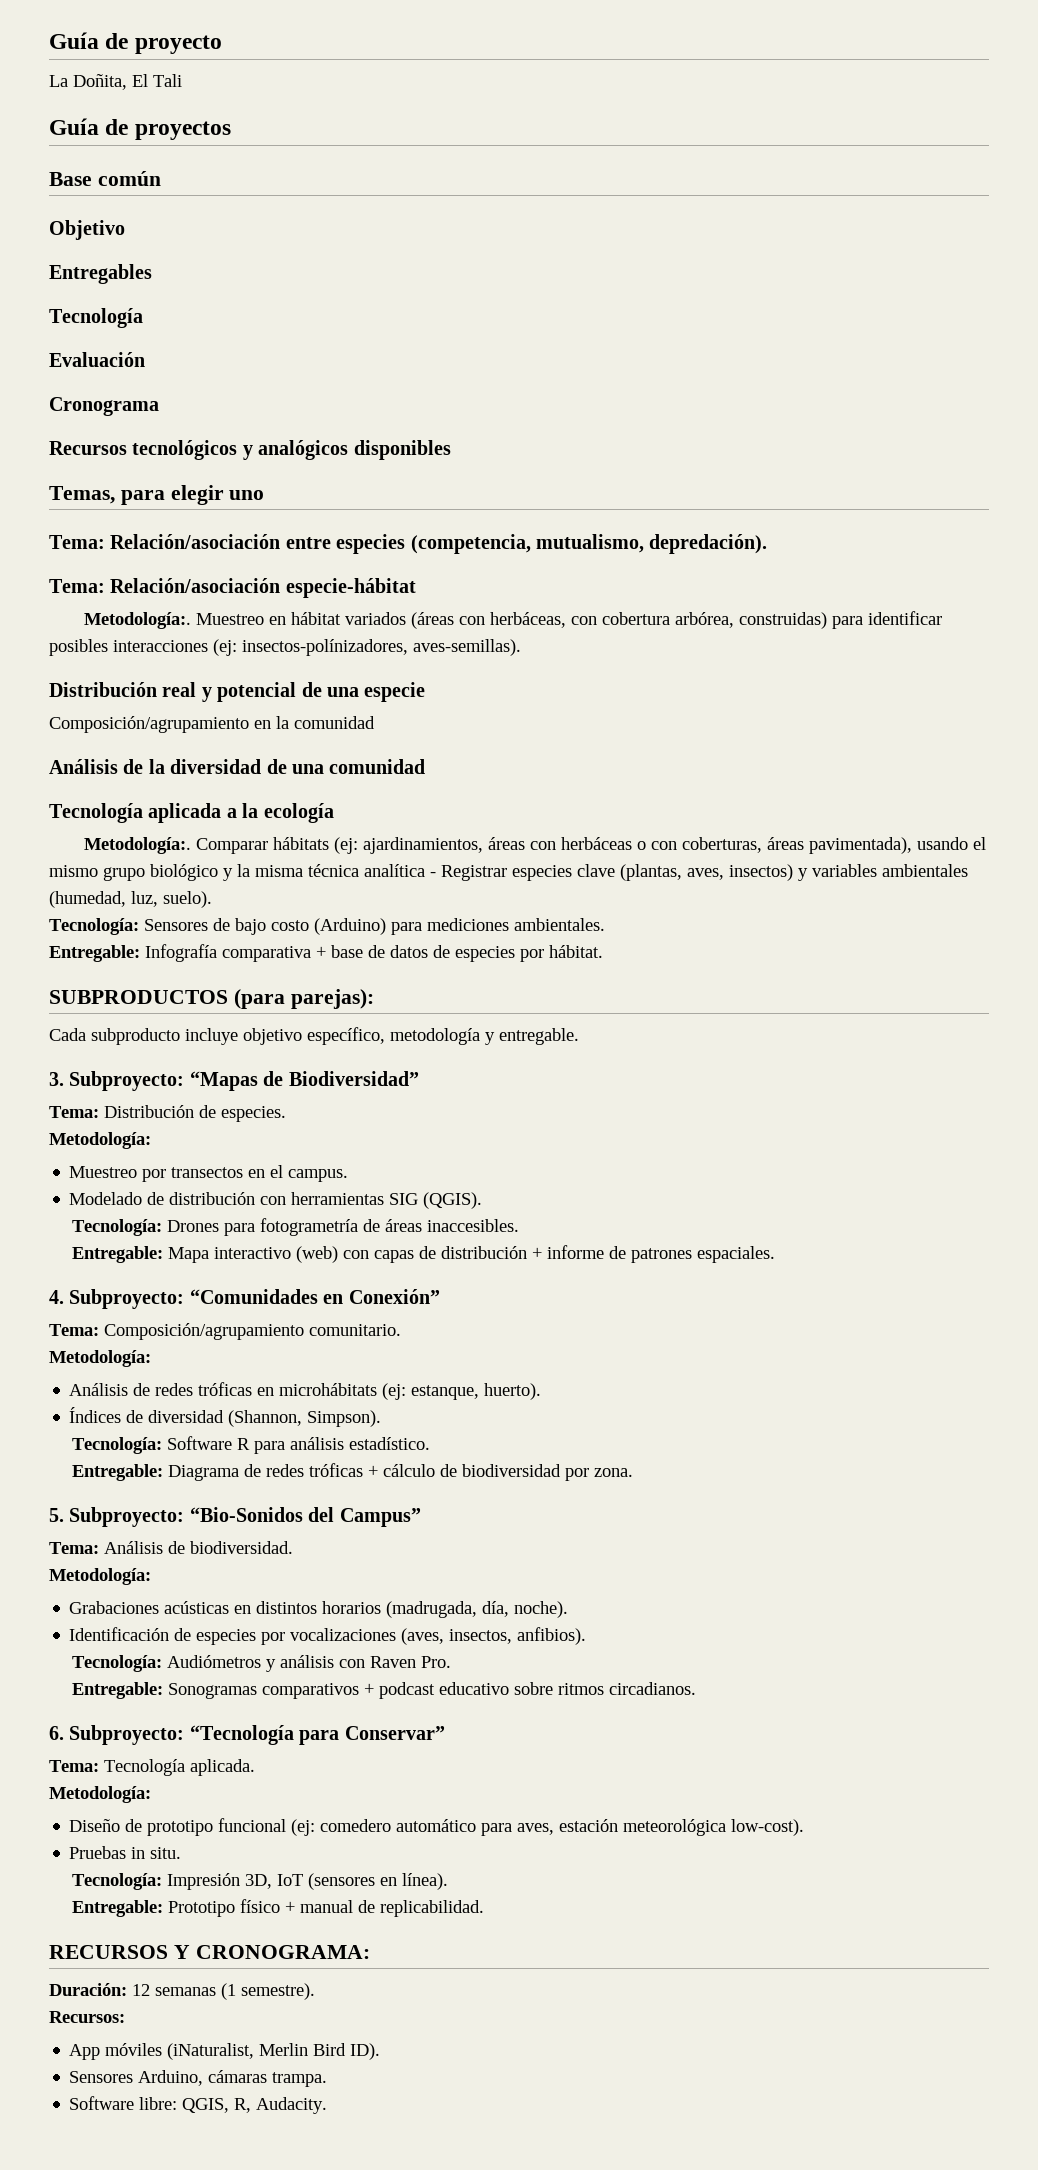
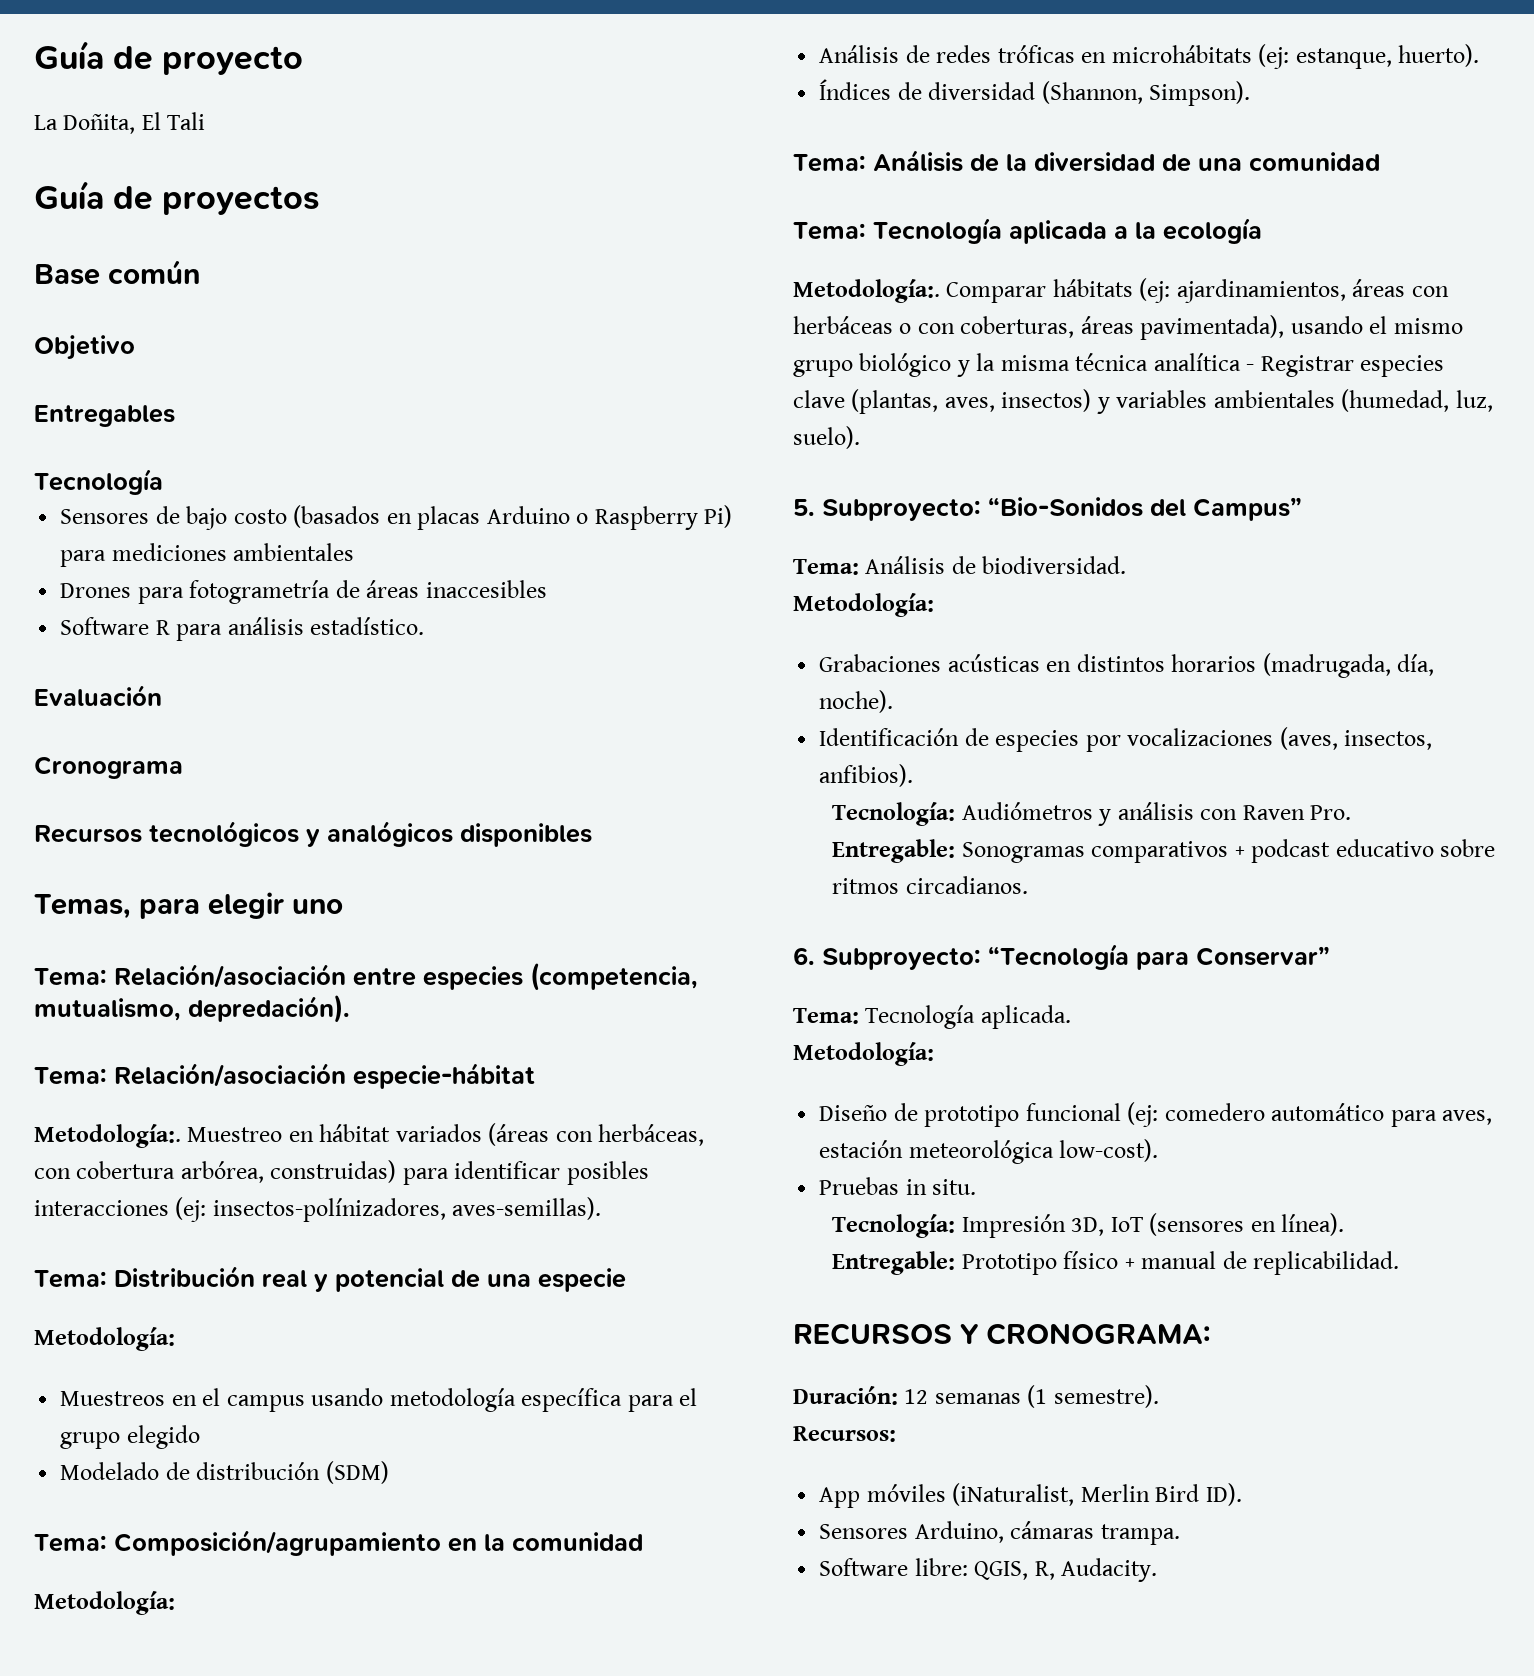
(143, 318) none -> [60,505,733,530] [60,543,355,567] [60,580,547,604] [60,617,425,641] // Sensores de bajo costo (basados en placas Arduino o Raspberry Pi) para mediciones ambientales // Drones para fotogrametría de áreas inaccesibles // Software R para análisis estadístico.
(521, 647) none -> [34,1270,107,1288] Tema:
[49,716,375,733] Composición/agrupamiento en la comunidad // -> [34,1327,175,1351] [60,1388,698,1412] [60,1425,200,1449] [60,1461,389,1484] [34,1530,643,1556] [34,1591,175,1615] [819,44,1480,69] [819,79,1251,106] [793,154,866,172] Metodología: // Muestreos en el campus usando metodología específica para el grupo elegido // Modelado de distribución (SDM) // Tema: Composición/agrupamiento en la comunidad // Metodología: // Análisis de redes tróficas en microhábitats (ej: estanque, huerto). // Índices de diversidad (Shannon, Simpson). // Tema:
(426, 766) none -> [793,222,866,240] Tema:
[49,918,605,935] [49,944,603,962] [49,989,374,1009] [49,1027,579,1045] [49,1071,419,1091] [49,1105,286,1122] [49,1132,151,1149] [69,1165,349,1182] [69,1192,483,1209] [71,1218,519,1236] [71,1245,775,1263] [49,1289,440,1309] [49,1323,401,1340] [49,1350,151,1367] [69,1382,542,1400] [69,1407,382,1427] [71,1436,430,1454] [71,1463,633,1481] // Tecnología: Sensores de bajo costo (Arduino) para mediciones ambientales. // Entregable: Infografía comparativa + base de datos de especies por hábitat. // SUBPRODUCTOS (para parejas): // Cada subproducto incluye objetivo específico, metodología y entregable. // 3. Subproyecto: “Mapas de Biodiversidad” // Tema: Distribución de especies. // Metodología: // Muestreo por transectos en el campus. // Modelado de distribución con herramientas SIG (QGIS). // Tecnología: Drones para fotogrametría de áreas inaccesibles. // Entregable: Mapa interactivo (web) con capas de distribución + informe de patrones espaciales. // 4. Subproyecto: “Comunidades en Conexión” // Tema: Composición/agrupamiento comunitario. // Metodología: // Análisis de redes tróficas en microhábitats (ej: estanque, huerto). // Índices de diversidad (Shannon, Simpson). // Tecnología: Software R para análisis estadístico. // Entregable: Diagrama de redes tróficas + cálculo de biodiversidad por zona. -> (860, 437) none

